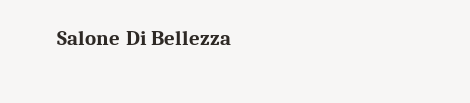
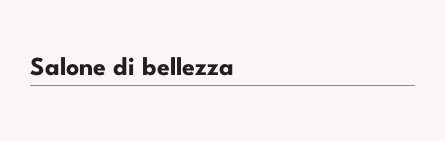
[125,30,232,45] Di Bellezza -> [113,57,235,76] di bellezza

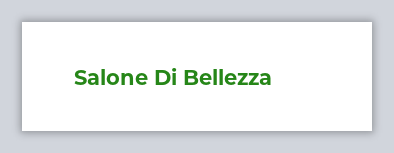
[113,57,235,76] di bellezza -> [154,68,272,85] Di Bellezza

